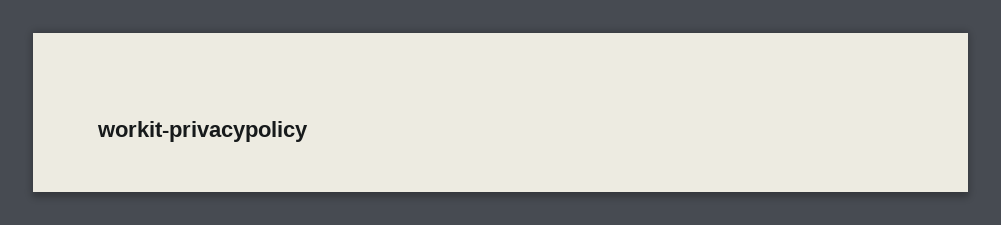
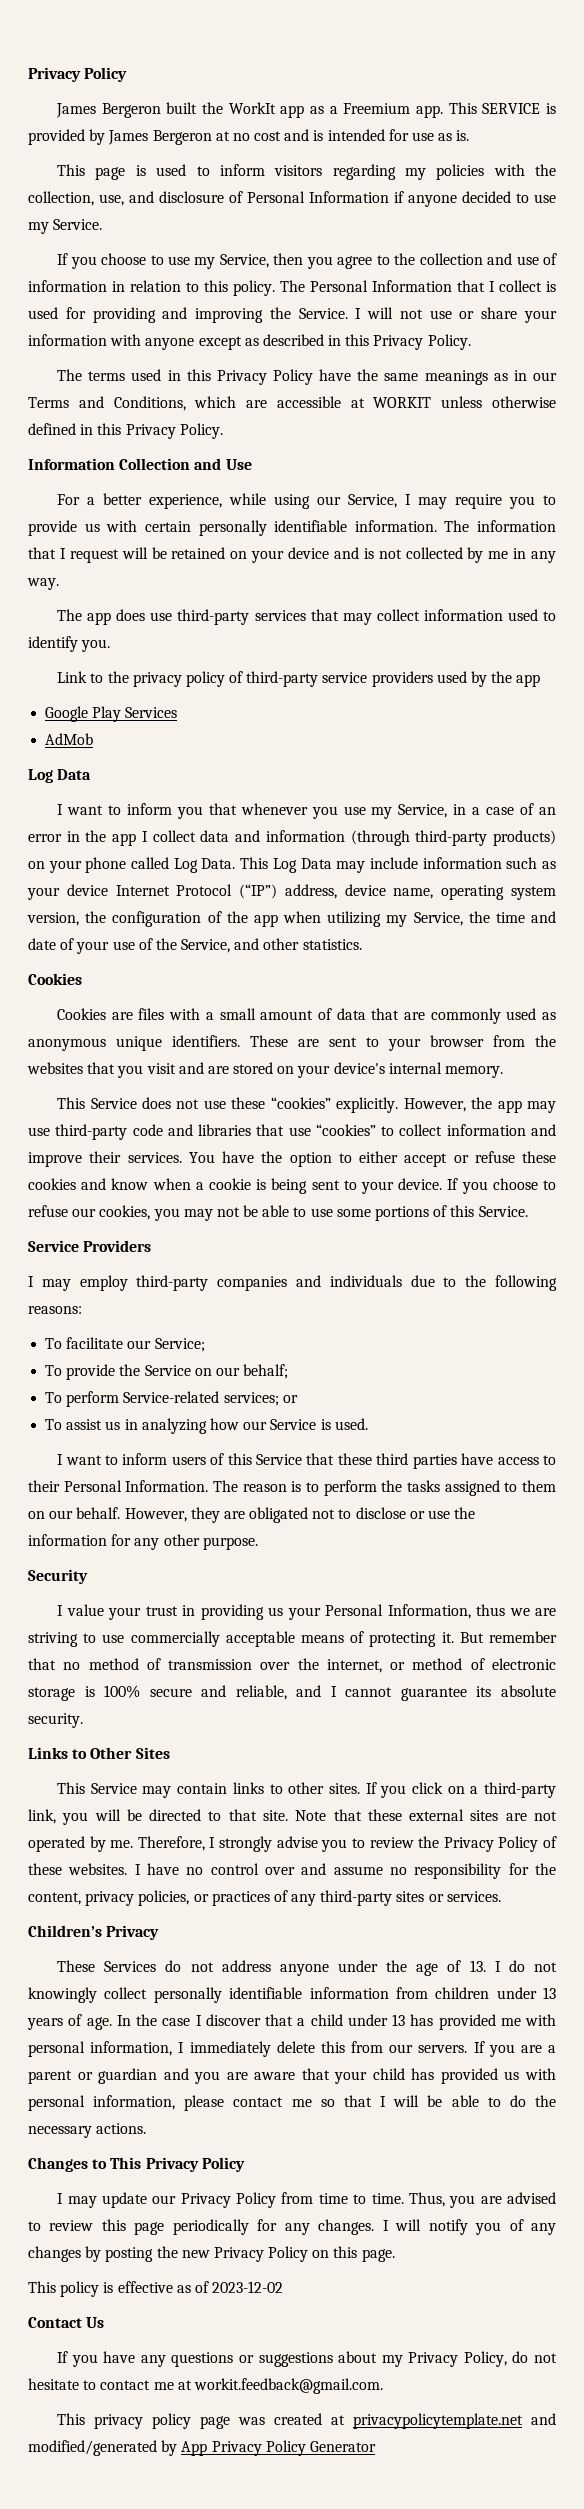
[97,121,308,142] workit-privacypolicy -> [28,67,128,82] [56,102,556,118] [28,129,470,145] [57,164,556,180] [28,191,556,207] [28,219,103,234] [57,253,557,269] [28,280,556,296] [28,307,557,323] [28,334,471,350] [57,369,558,385] [28,396,556,411] [28,423,223,439] [28,458,252,470] [57,493,557,509] [28,520,556,536] [28,547,556,563] [27,578,59,590] [57,609,557,625] [28,636,111,652] [57,671,541,687] [45,706,178,722] [45,733,94,745] [28,769,92,783] [57,803,557,819] [28,830,556,846] [28,857,556,873] [27,884,556,900] [27,911,556,927] [28,938,362,954] [28,973,82,985] [57,1008,556,1024] [28,1035,556,1051] [27,1062,504,1078] [57,1097,556,1113] [28,1124,556,1140] [28,1151,556,1167] [28,1178,556,1194] [28,1205,528,1221] [28,1240,152,1252] [28,1275,557,1291] [28,1306,82,1314] [45,1337,205,1352] [45,1364,289,1380] [45,1391,298,1407] [45,1418,368,1434] [57,1453,556,1469] [28,1480,557,1496] [28,1507,476,1523] [28,1534,258,1550] [28,1569,88,1584] [57,1604,556,1620] [28,1631,557,1647] [28,1658,556,1673] [28,1685,556,1701] [28,1713,83,1728] [28,1747,170,1759] [57,1782,556,1798] [28,1809,557,1825] [28,1836,558,1852] [28,1863,556,1879] [28,1890,501,1906] [28,1925,160,1940] [57,1960,558,1976] [28,1987,556,2003] [27,2014,556,2030] [28,2041,557,2057] [28,2068,557,2084] [28,2095,556,2111] [28,2123,147,2138] [28,2157,245,2172] [57,2192,557,2208] [28,2219,556,2235] [28,2246,395,2262] [28,2281,284,2297] [28,2317,105,2328] [57,2351,557,2367] [28,2378,383,2394] [57,2413,556,2429] [28,2440,376,2456] Privacy Policy // James Bergeron built the WorkIt app as a Freemium app. This SERVICE is provided by James Bergeron at no cost and is intended for use as is. // This page is used to inform visitors regarding my policies with the collection, use, and disclosure of Personal Information if anyone decided to use my Service. // If you choose to use my Service, then you agree to the collection and use of information in relation to this policy. The Personal Information that I collect is used for providing and improving the Service. I will not use or share your information with anyone except as described in this Privacy Policy. // The terms used in this Privacy Policy have the same meanings as in our Terms and Conditions, which are accessible at WORKIT unless otherwise defined in this Privacy Policy. // Information Collection and Use // For a better experience, while using our Service, I may require you to provide us with certain personally identifiable information. The information that I request will be retained on your device and is not collected by me in any way. // The app does use third-party services that may collect information used to identify you. // Link to the privacy policy of third-party service providers used by the app // Google Play Services // AdMob // Log Data // I want to inform you that whenever you use my Service, in a case of an error in the app I collect data and information (through third-party products) on your phone called Log Data. This Log Data may include information such as your device Internet Protocol (“IP”) address, device name, operating system version, the configuration of the app when utilizing my Service, the time and date of your use of the Service, and other statistics. // Cookies // Cookies are files with a small amount of data that are commonly used as anonymous unique identifiers. These are sent to your browser from the websites that you visit and are stored on your device's internal memory. // This Service does not use these “cookies” explicitly. However, the app may use third-party code and libraries that use “cookies” to collect information and improve their services. You have the option to either accept or refuse these cookies and know when a cookie is being sent to your device. If you choose to refuse our cookies, you may not be able to use some portions of this Service. // Service Providers // I may employ third-party companies and individuals due to the following reasons: // To facilitate our Service; // To provide the Service on our behalf; // To perform Service-related services; or // To assist us in analyzing how our Service is used. // I want to inform users of this Service that these third parties have access to their Personal Information. The reason is to perform the tasks assigned to them on our behalf. However, they are obligated not to disclose or use the information for any other purpose. // Security // I value your trust in providing us your Personal Information, thus we are striving to use commercially acceptable means of protecting it. But remember that no method of transmission over the internet, or method of electronic storage is 100% secure and reliable, and I cannot guarantee its absolute security. // Links to Other Sites // This Service may contain links to other sites. If you click on a third-party link, you will be directed to that site. Note that these external sites are not operated by me. Therefore, I strongly advise you to review the Privacy Policy of these websites. I have no control over and assume no responsibility for the content, privacy policies, or practices of any third-party sites or services. // Children’s Privacy // These Services do not address anyone under the age of 13. I do not knowingly collect personally identifiable information from children under 13 years of age. In the case I discover that a child under 13 has provided me with personal information, I immediately delete this from our servers. If you are a parent or guardian and you are aware that your child has provided us with personal information, please contact me so that I will be able to do the necessary actions. // Changes to This Privacy Policy // I may update our Privacy Policy from time to time. Thus, you are advised to review this page periodically for any changes. I will notify you of any changes by posting the new Privacy Policy on this page. // This policy is effective as of 2023-12-02 // Contact Us // If you have any questions or suggestions about my Privacy Policy, do not hesitate to contact me at workit.feedback@gmail.com. // This privacy policy page was created at privacypolicytemplate.net and modified/generated by App Privacy Policy Generator

